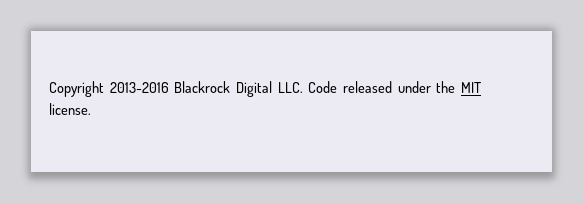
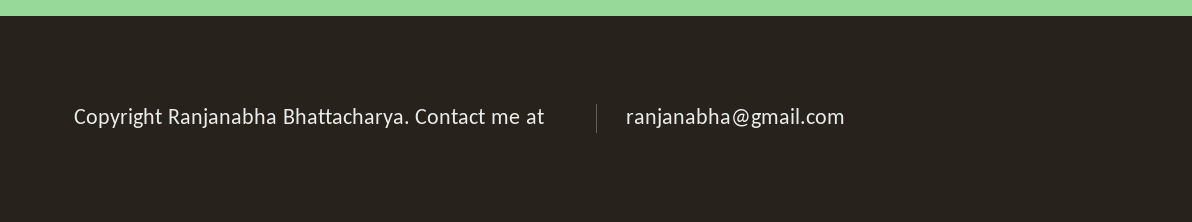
[109,81,482,97] [49,103,91,115] 2013-2016 Blackrock Digital LLC. Code released under the MIT license. -> [167,108,845,128] Ranjanabha Bhattacharya. Contact me at ranjanabha@gmail.com

